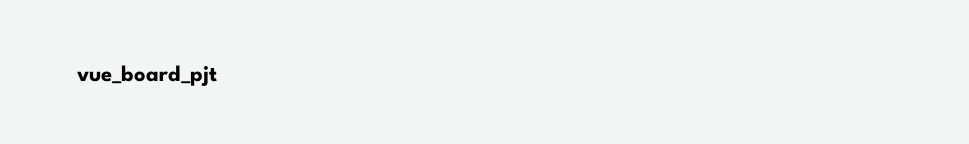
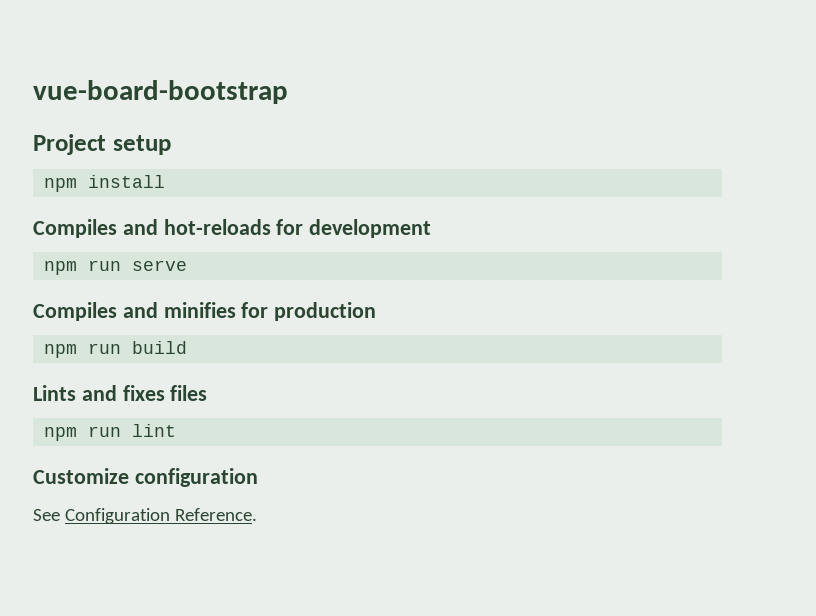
[77,65,217,86] vue_board_pjt -> [33,80,288,104] [33,134,171,155] [44,175,166,192] [33,219,432,238] [44,260,188,275] [33,302,377,321] [44,341,188,358] [33,385,208,401] [44,424,177,441] [33,468,258,487] [33,508,257,524] vue-board-bootstrap // Project setup // npm install // Compiles and hot-reloads for development // npm run serve // Compiles and minifies for production // npm run build // Lints and fixes files // npm run lint // Customize configuration // See Configuration Reference.

